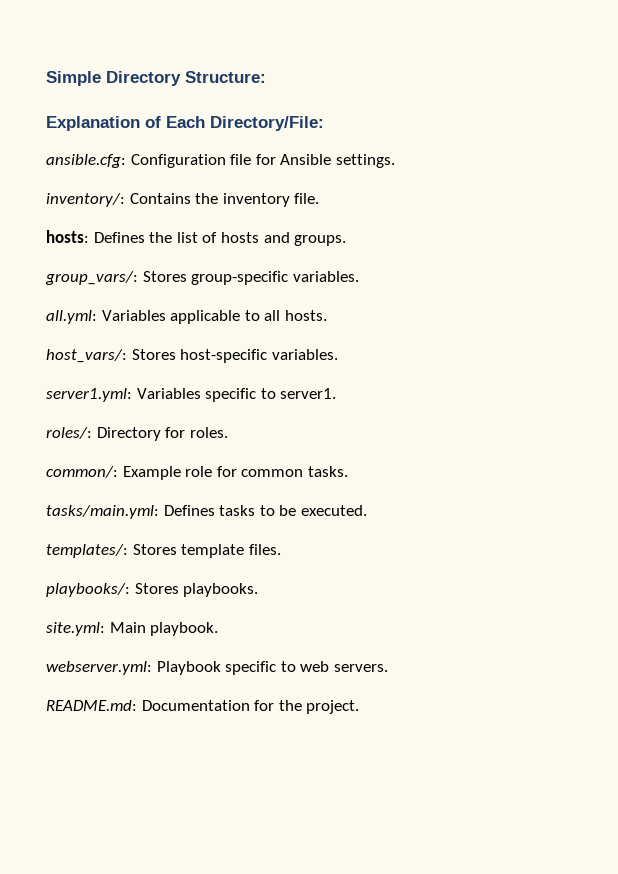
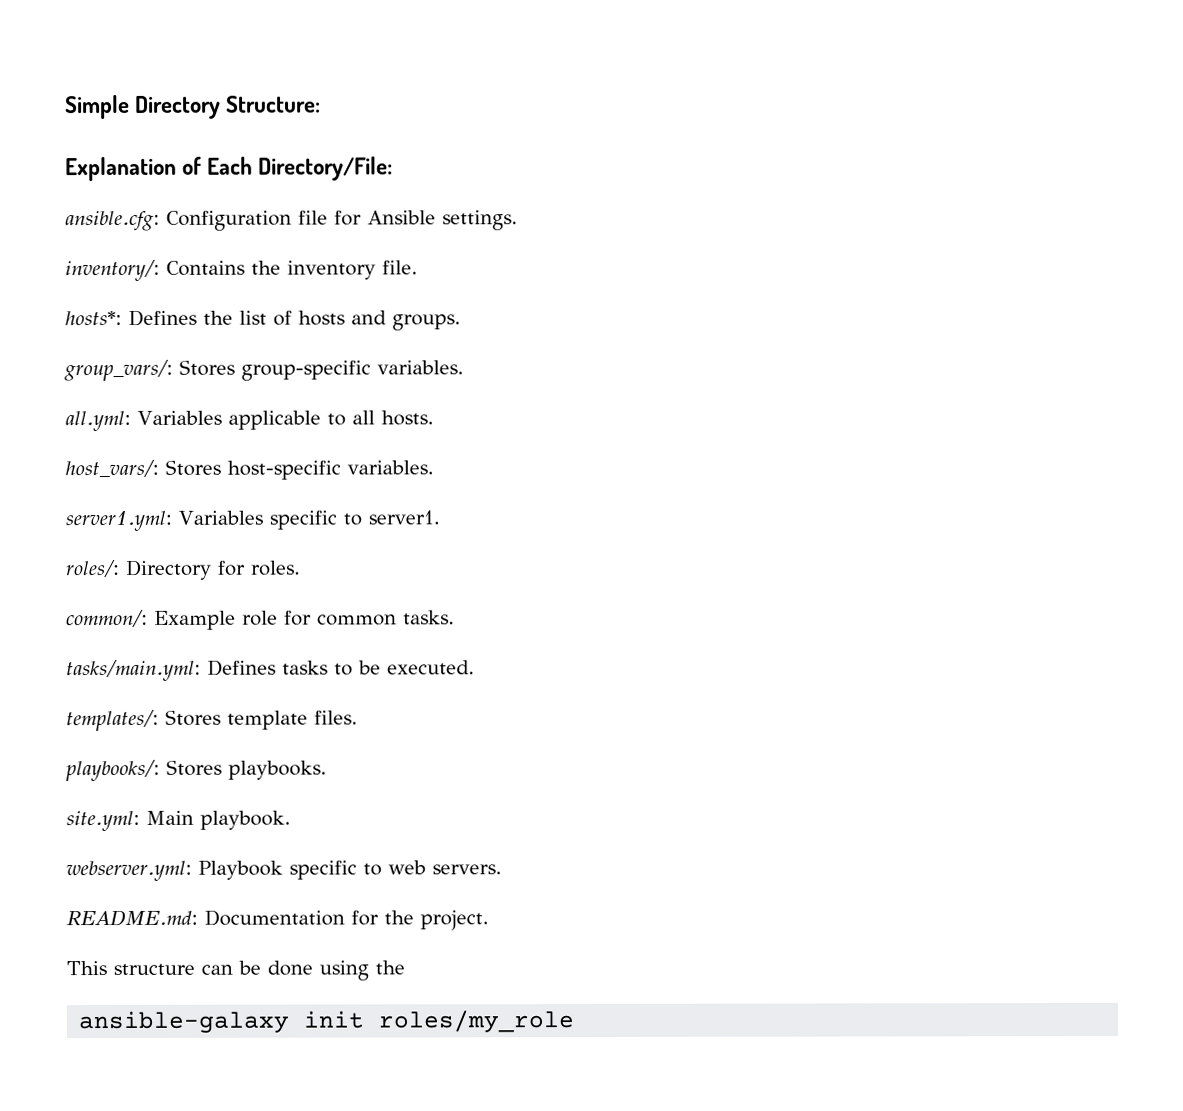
[46,230,89,243] hosts: -> [65,310,122,326] hosts*:
(360, 707) none -> [66,960,405,981] [78,1010,575,1034] // This structure can be done using the // ansible-galaxy init roles/my_role

